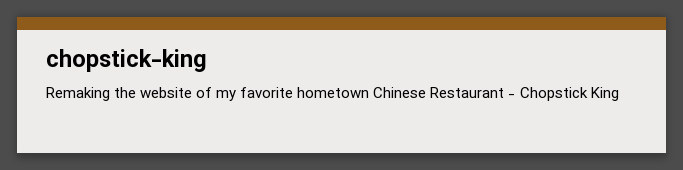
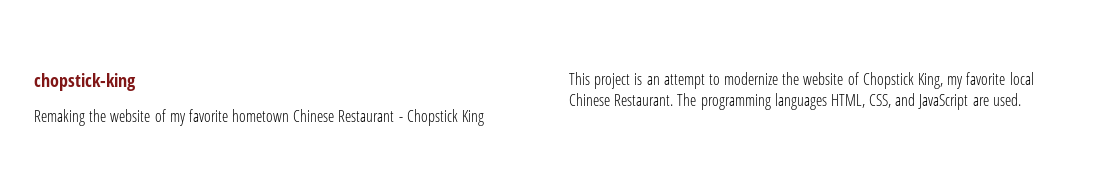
(619, 94) none -> [569,72,1034,89] [569,93,1021,110] // This project is an attempt to modernize the website of Chopstick King, my favorite local Chinese Restaurant. The programming languages HTML, CSS, and JavaScript are used.

